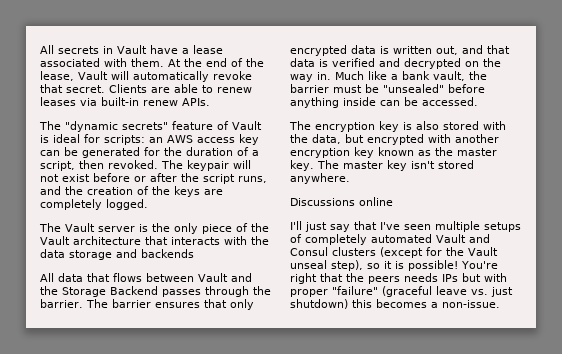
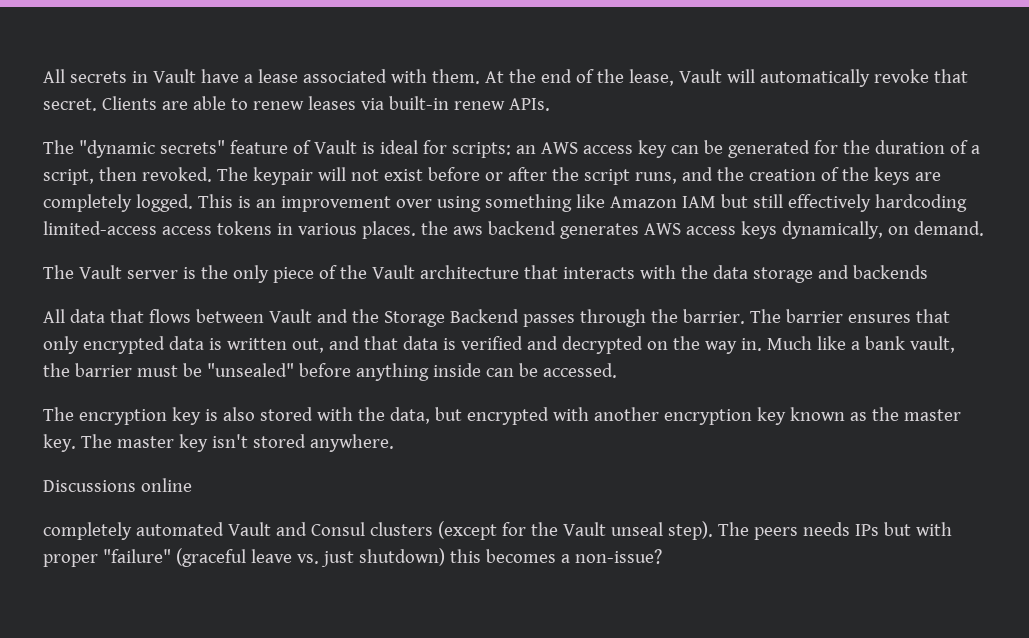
(148, 204) none -> [197,194,967,212] [43,221,984,239] This is an improvement over using something like Amazon IAM but still effectively hardcoding limited-access access tokens in various places. the aws backend generates AWS access keys dynamically, on demand.
[290,221,521,232] [290,234,302,243] I'll just say that I've seen multiple setups of -> (192, 485) none
[331,260,498,271] [290,273,364,284] step), so it is possible! You're right that the -> [667,521,749,540] step). The
[442,300,500,308] non-issue. -> [574,549,662,564] non-issue?

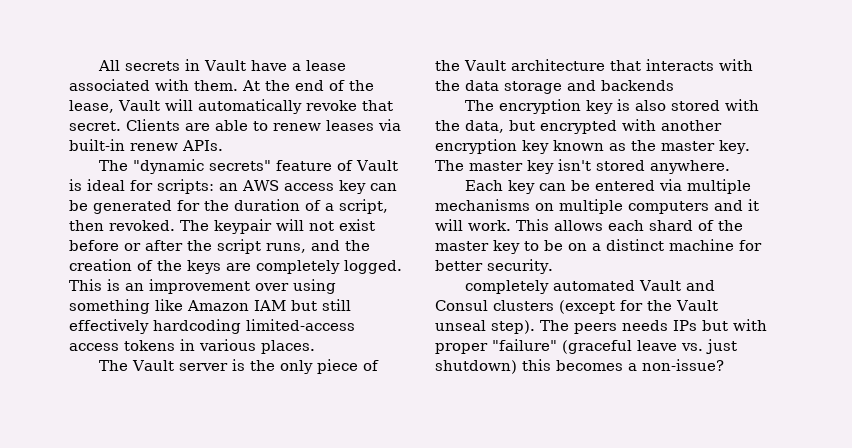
[420,221,984,239] the aws backend generates AWS access keys dynamically, on demand. -> (315, 347) none
[43,309,950,327] [43,336,955,354] [43,363,617,381] // All data that flows between Vault and the Storage Backend passes through the barrier. The barrier ensures that only encrypted data is written out, and that data is verified and decrypted on the way in. Much like a bank vault, the barrier must be "unsealed" before anything inside can be accessed. -> (674, 85) none
[43,478,192,492] Discussions online -> [464,179,751,194] [435,199,759,214] [435,219,743,231] [435,239,762,254] [435,259,553,274] Each key can be entered via multiple mechanisms on multiple computers and it will work. This allows each shard of the master key to be on a distinct machine for better security.

